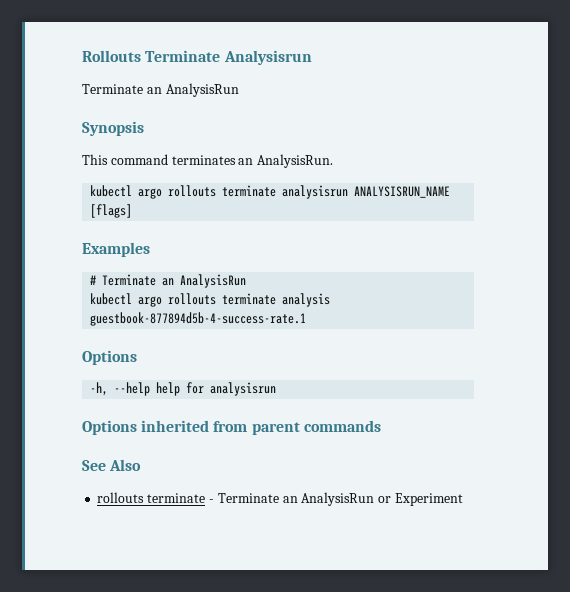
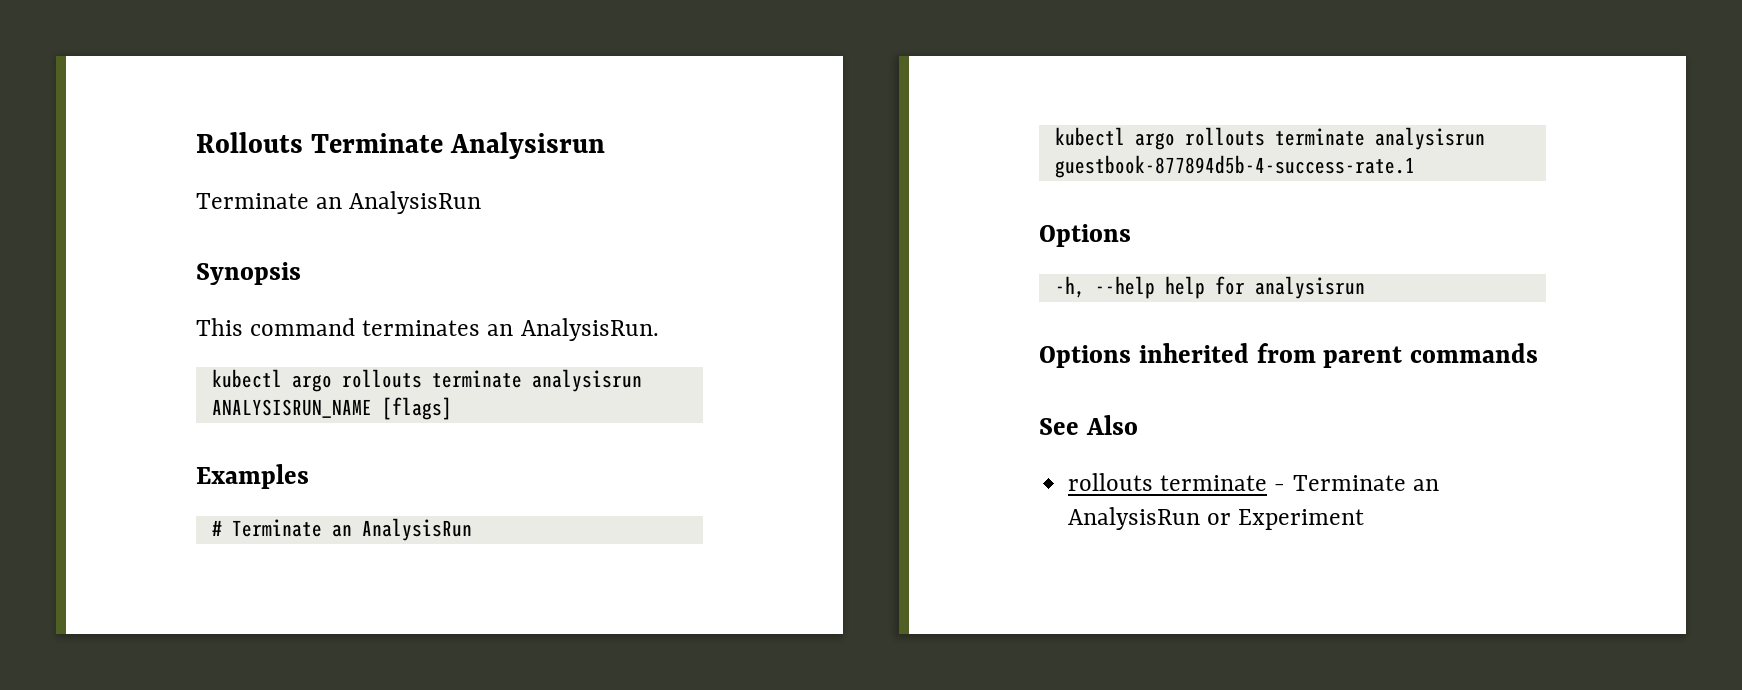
[282,293,331,307] analysis -> [1374,127,1485,150] analysisrun

